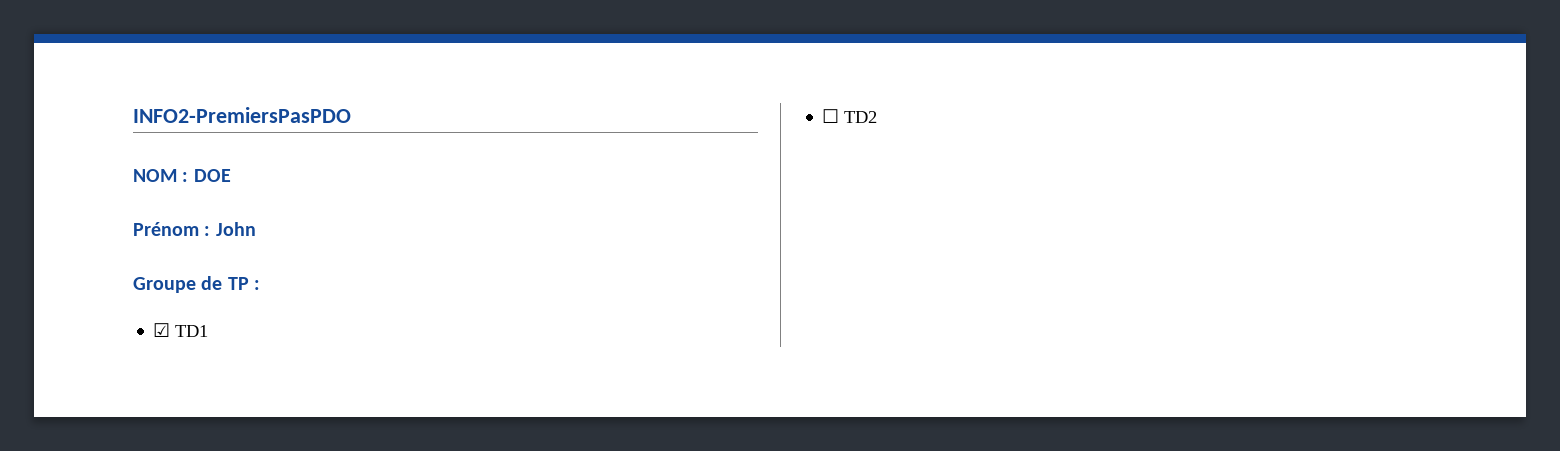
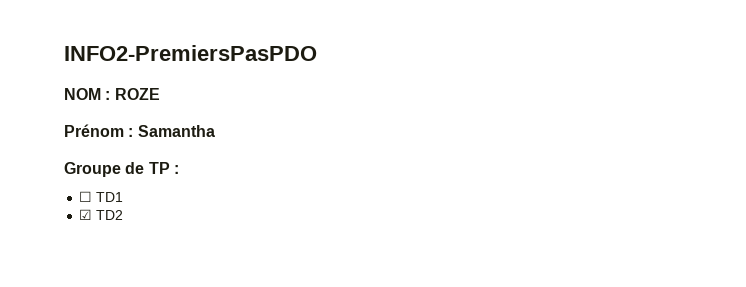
[193,169,231,182] DOE -> [114,88,160,100] ROZE
[215,222,256,236] John -> [137,125,215,137] Samantha
[153,323,171,337] ☑ -> [79,191,93,202] ☐
[822,109,840,123] ☐ -> [79,209,93,220] ☑

